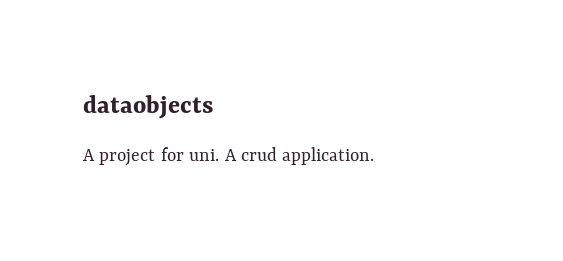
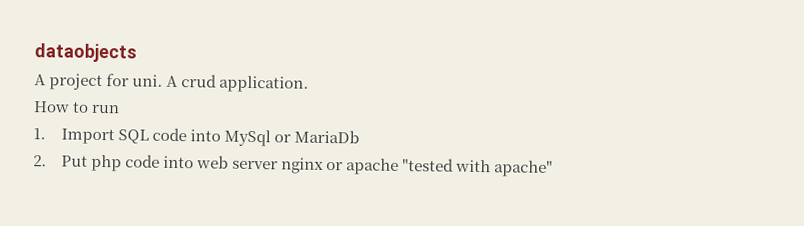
(375, 156) none -> [33,101,121,114] [33,127,361,147] [33,154,554,178] // How to run // 1. Import SQL code into MySql or MariaDb // 2. Put php code into web server nginx or apache "tested with apache"

